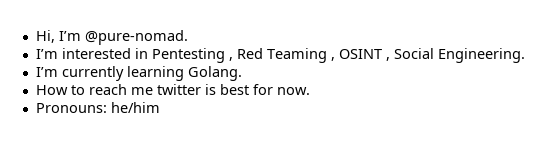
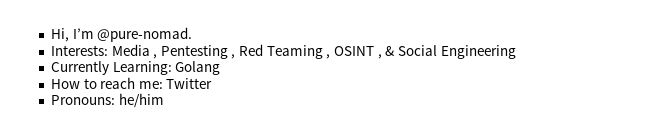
[35,48,148,59] I’m interested in -> [50,44,158,59] Interests: Media ,
[393,48,525,63] [35,66,242,81] [35,84,310,95] Social Engineering. // I’m currently learning Golang. // How to reach me twitter is best for now. -> [385,45,516,59] [50,61,221,75] [50,77,213,89] & Social Engineering // Currently Learning: Golang // How to reach me: Twitter

